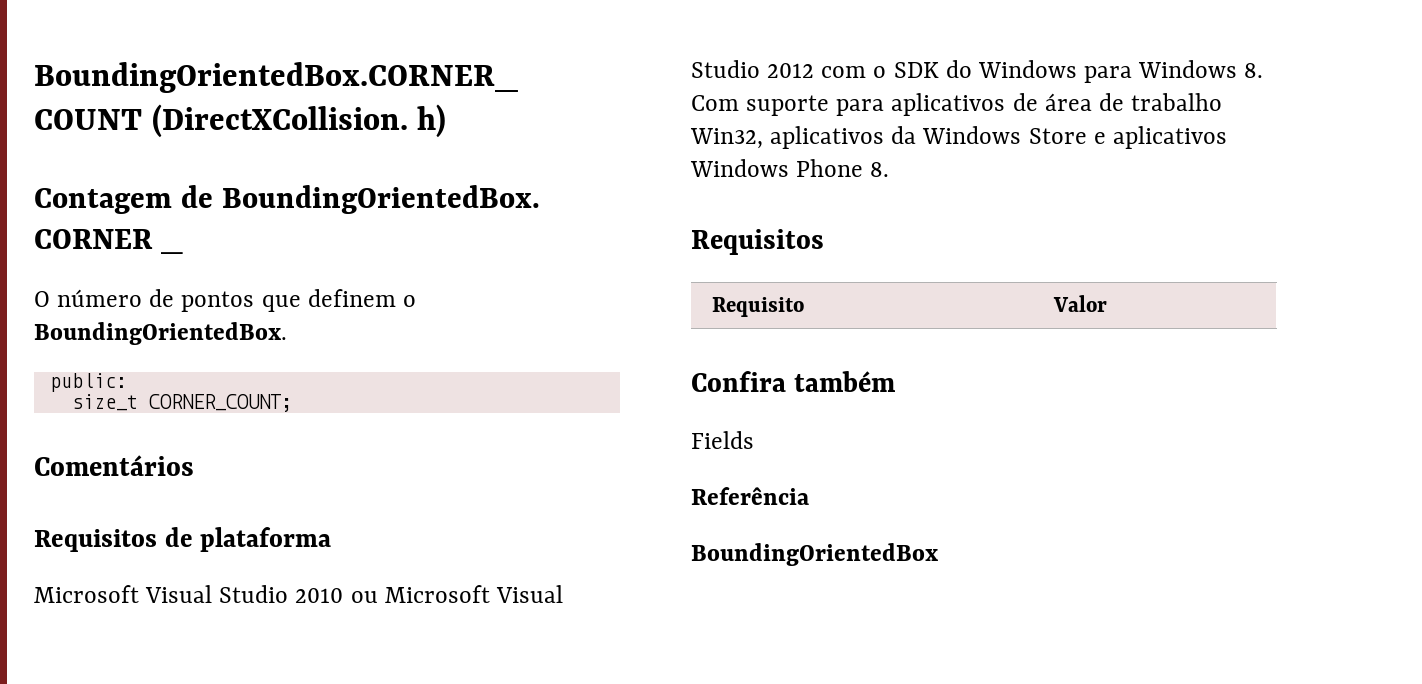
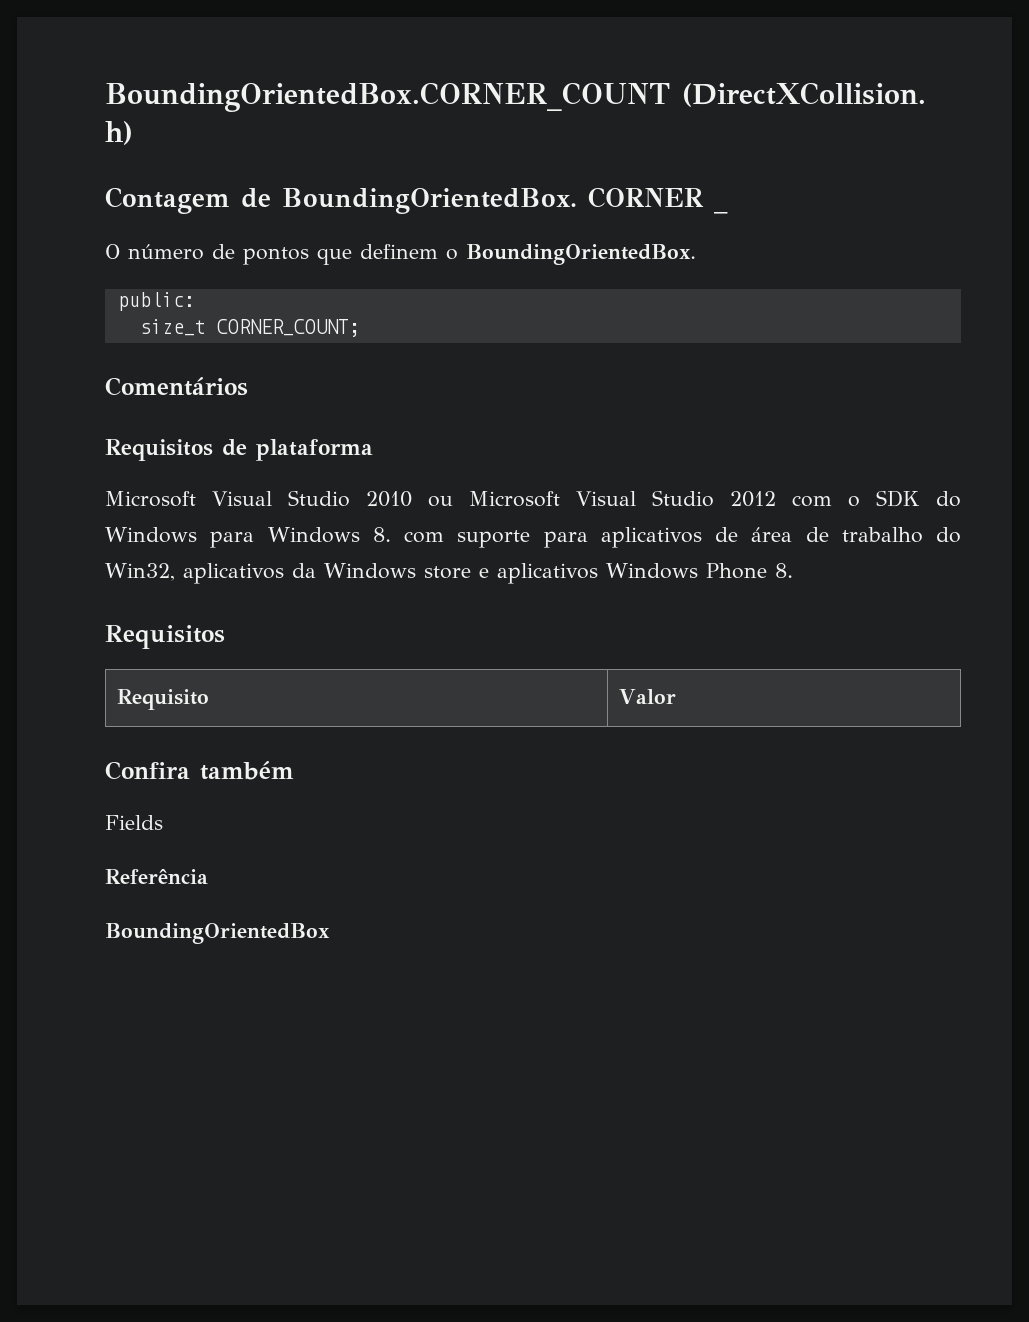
[691,95,739,111] Com -> [404,531,444,543] com
(1223, 102) none -> [936,527,961,543] do
[1028,128,1087,144] Store -> [424,566,471,579] store

